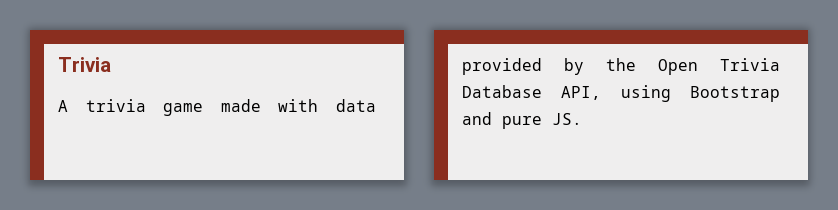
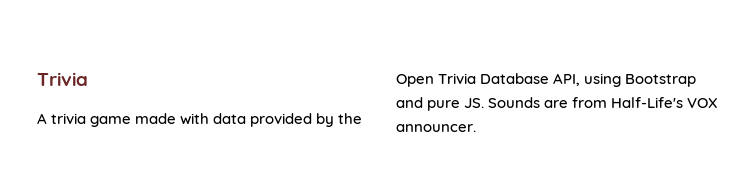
(582, 119) none -> [488,97,719,108] [396,124,476,132] Sounds are from Half-Life's VOX announcer.

